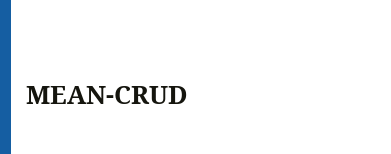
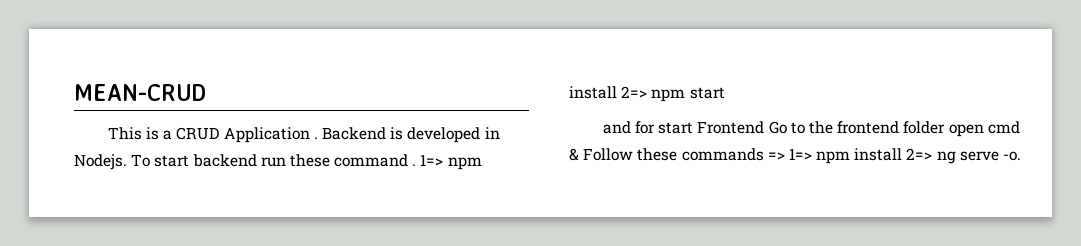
(188, 95) none -> [107,127,500,143] [74,154,482,170] [569,86,725,102] [602,121,1020,137] [569,148,1022,164] // This is a CRUD Application . Backend is developed in Nodejs. To start backend run these command . 1=> npm install 2=> npm start // and for start Frontend Go to the frontend folder open cmd & Follow these commands => 1=> npm install 2=> ng serve -o.

